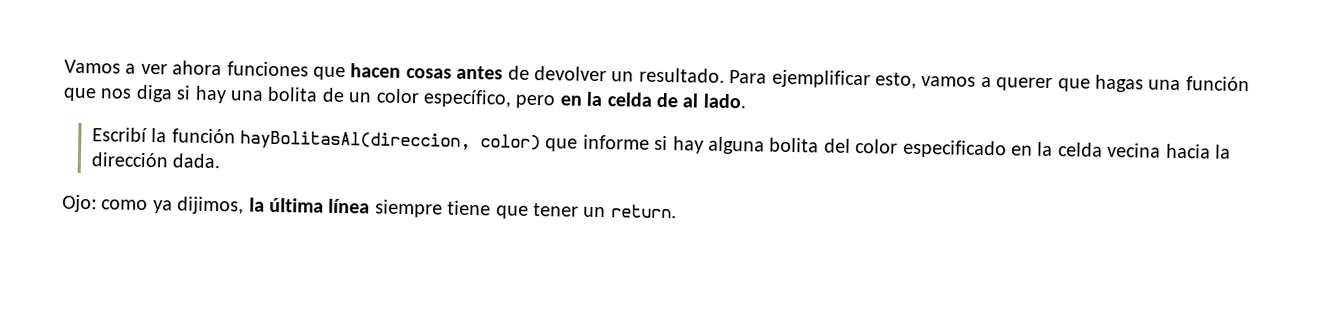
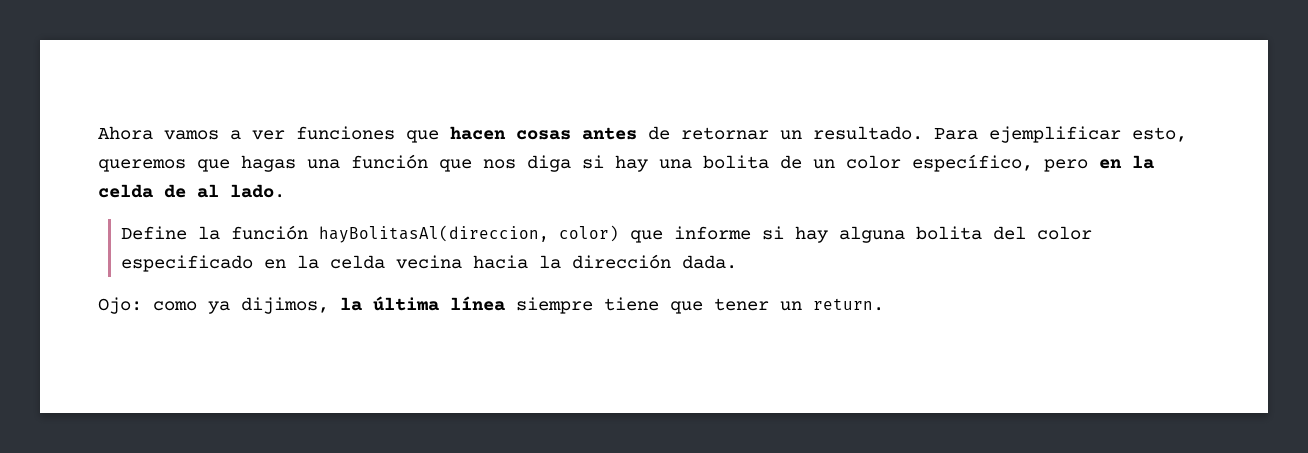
[64,59,121,74] Vamos -> [98,126,219,140] Ahora vamos
[172,60,223,76] ahora -> (285, 135) none
[533,65,607,82] devolver -> [681,127,769,140] retornar
[921,76,1054,92] vamos a querer -> [98,159,186,172] queremos
[91,127,148,143] Escribí -> [121,226,188,240] Define

